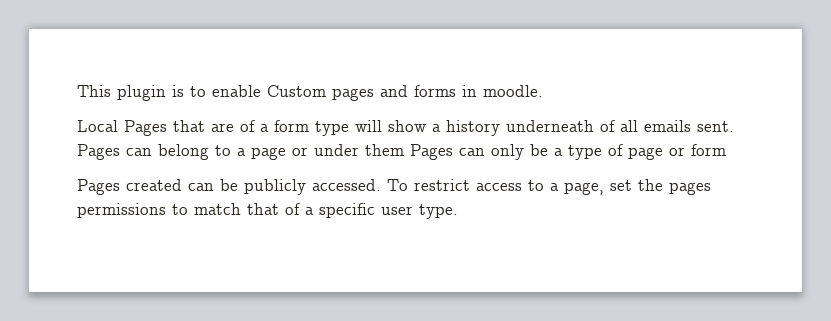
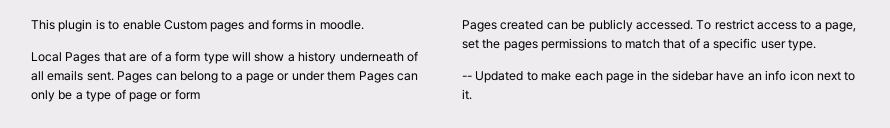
(458, 211) none -> [462,70,856,83] [462,89,472,100] // -- Updated to make each page in the sidebar have an info icon next to it.

